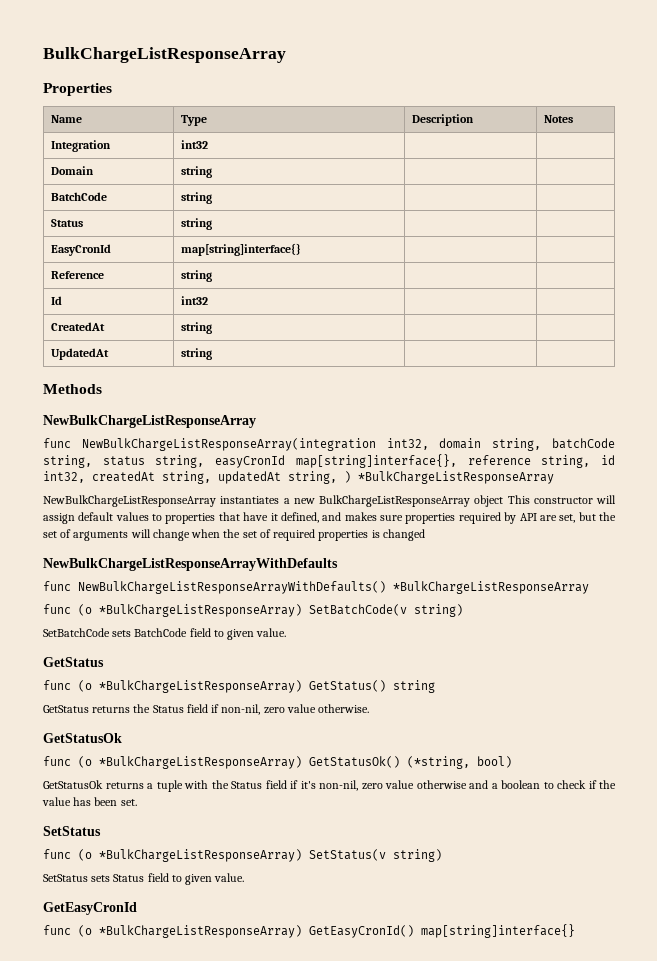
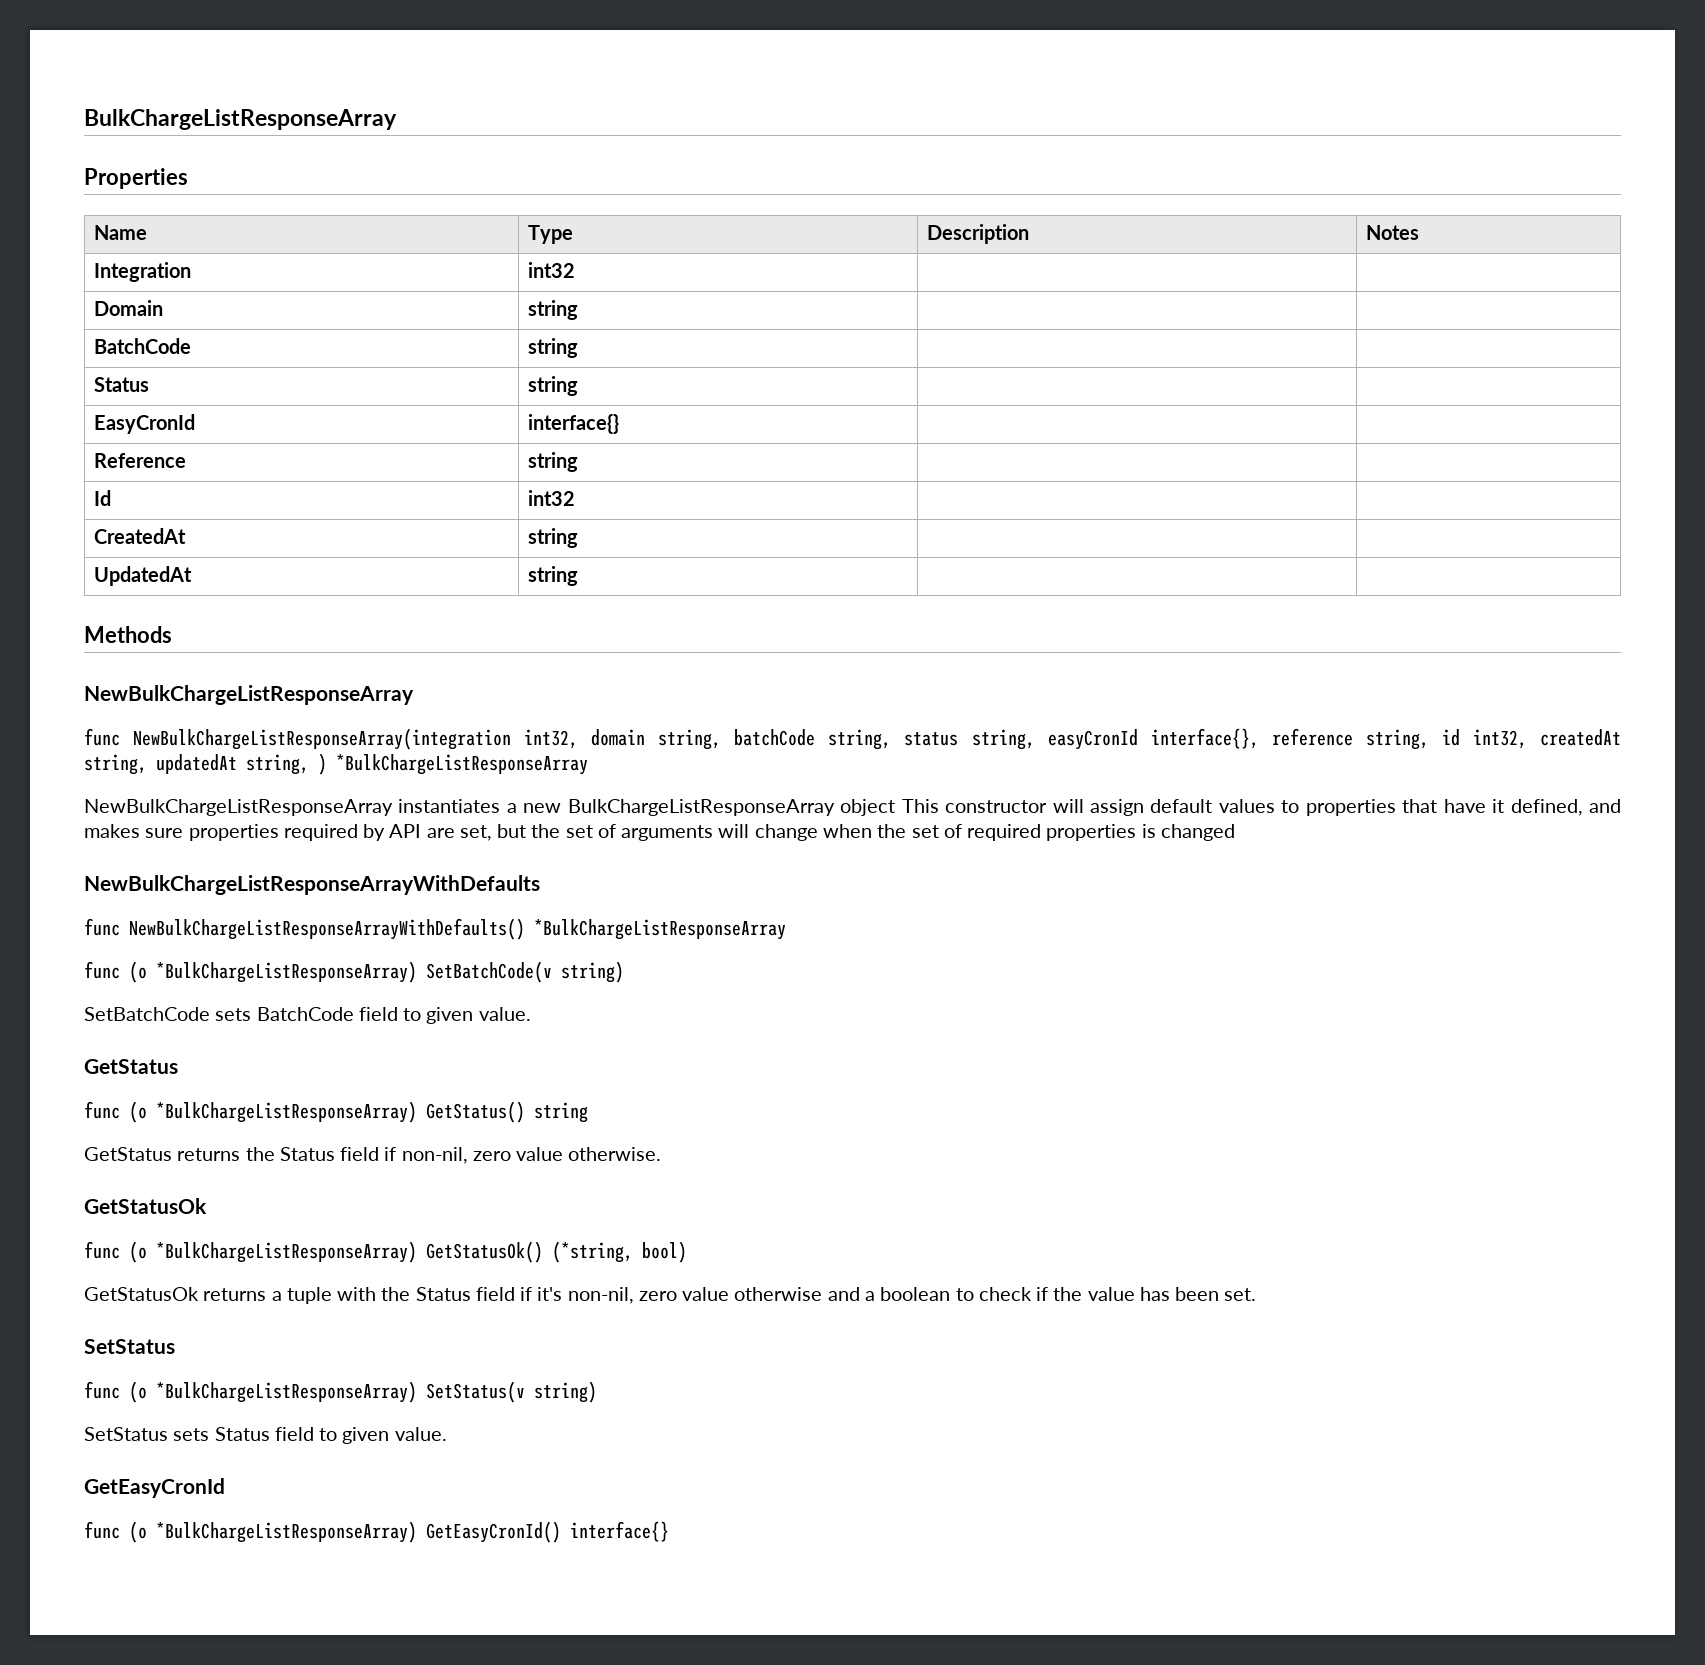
[181,243,302,256] map[string]interface{} -> [528,414,620,434] interface{}
[295,454,457,468] map[string]interface{}, -> [1150,728,1259,749] interface{},
[421,924,575,938] map[string]interface{} -> [570,1521,669,1542] interface{}

